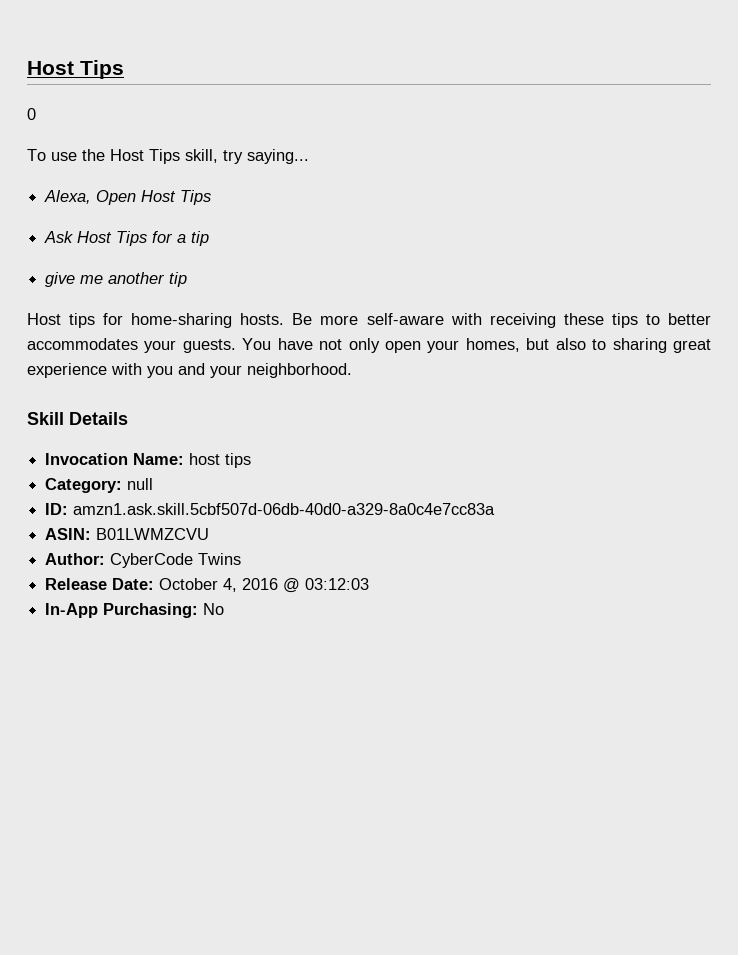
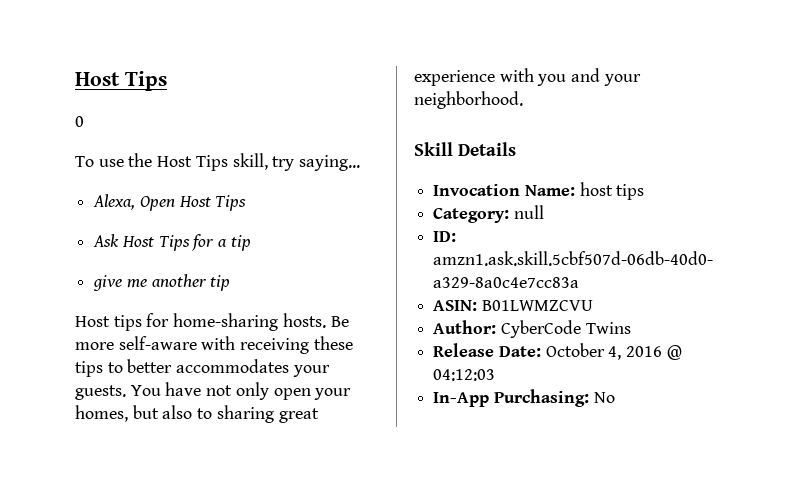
[305,578,370,590] 03:12:03 -> [433,369,496,381] 04:12:03

